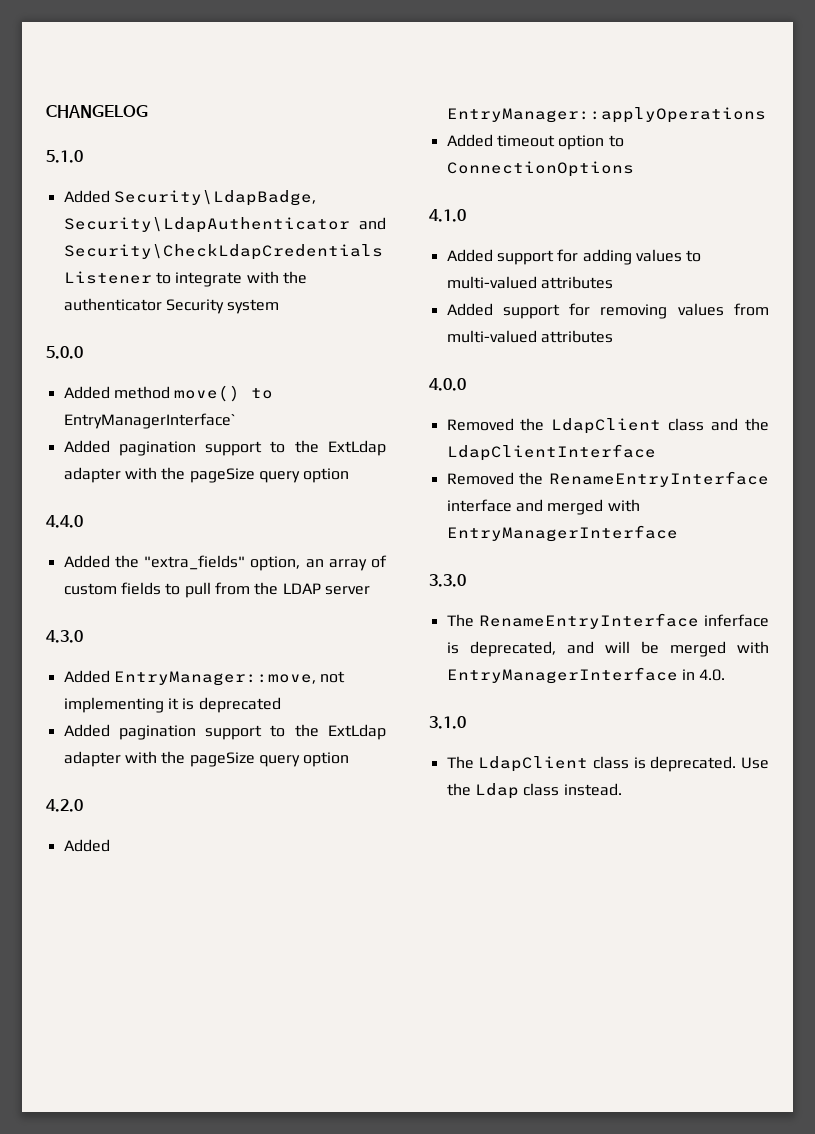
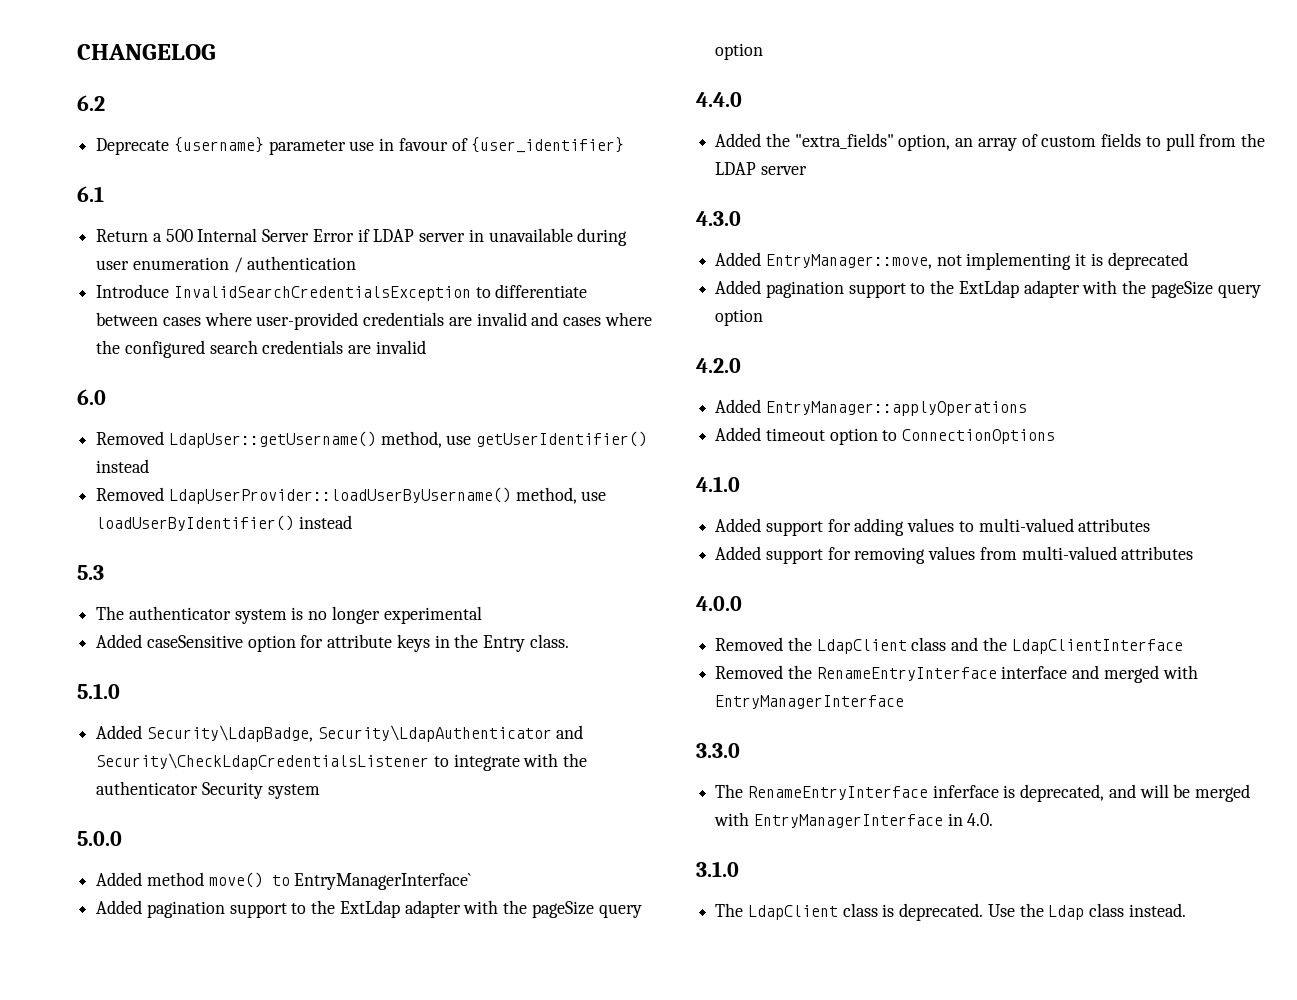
(148, 111) none -> [77,95,105,111] [96,137,625,155] [77,186,104,202] [96,228,628,246] [96,256,357,273] [96,284,588,301] [96,312,652,330] [96,340,426,358] [77,389,106,405] [96,431,648,448] [96,459,150,473] [96,487,607,504] [96,515,352,531] [77,565,104,580] [96,606,482,624] [96,634,569,652] // 6.2 // Deprecate {username} parameter use in favour of {user_identifier} // 6.1 // Return a 500 Internal Server Error if LDAP server in unavailable during user enumeration / authentication // Introduce InvalidSearchCredentialsException to differentiate between cases where user-provided credentials are invalid and cases where the configured search credentials are invalid // 6.0 // Removed LdapUser::getUsername() method, use getUserIdentifier() instead // Removed LdapUserProvider::loadUserByUsername() method, use loadUserByIdentifier() instead // 5.3 // The authenticator system is no longer experimental // Added caseSensitive option for attribute keys in the Entry class.

